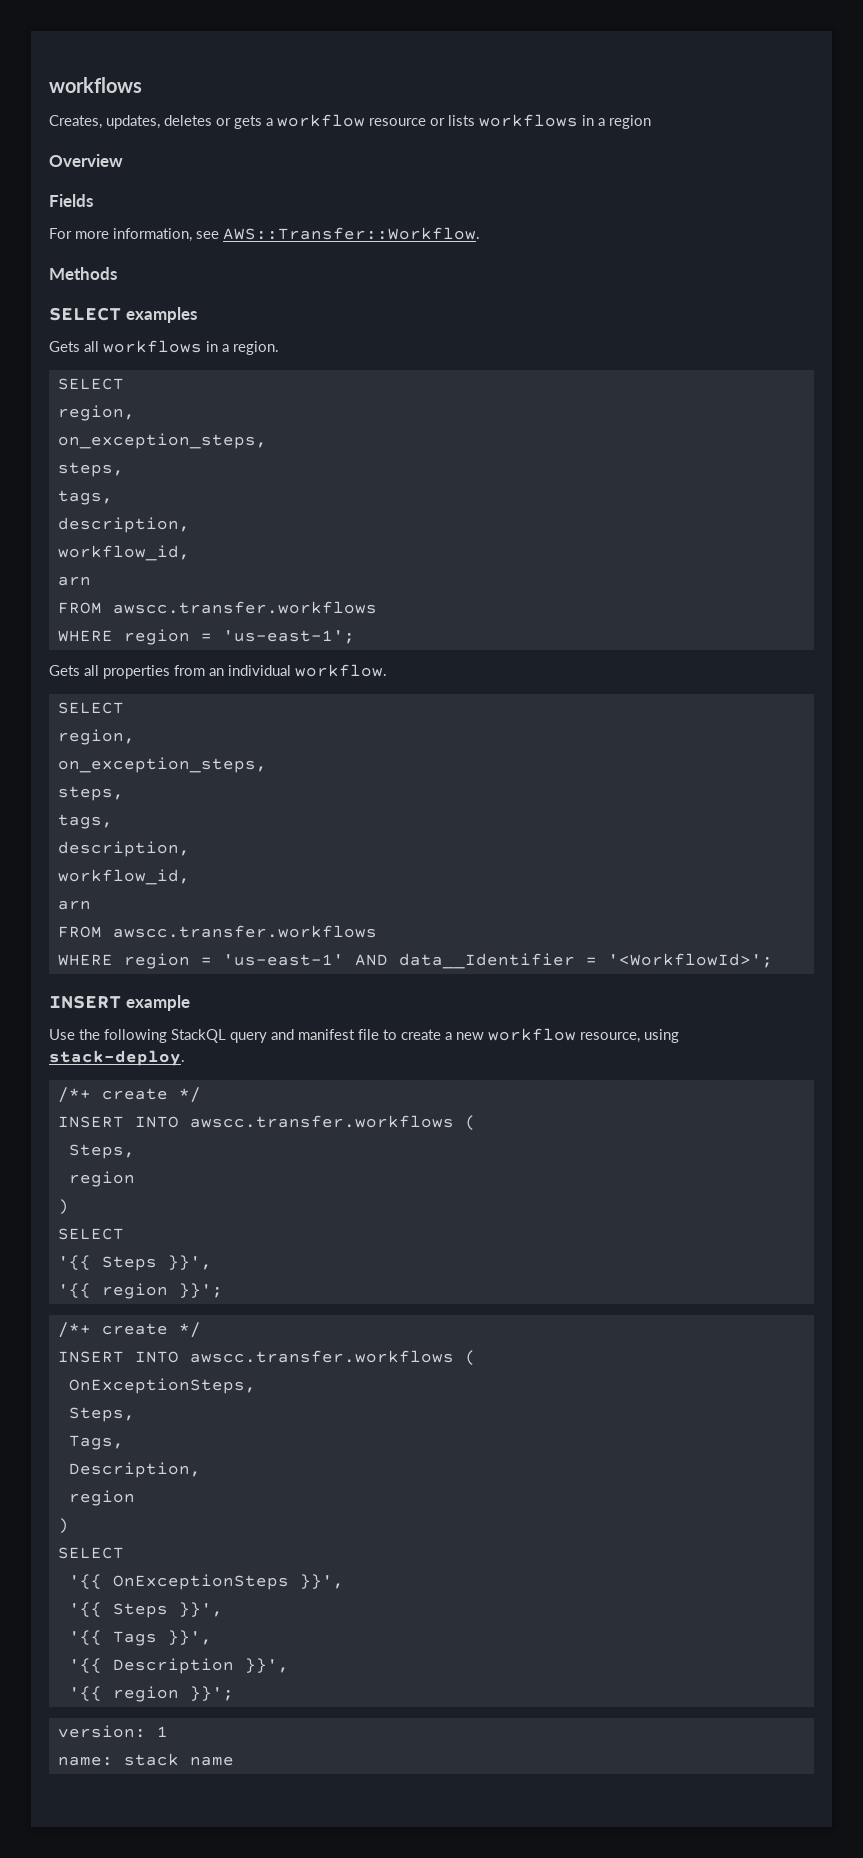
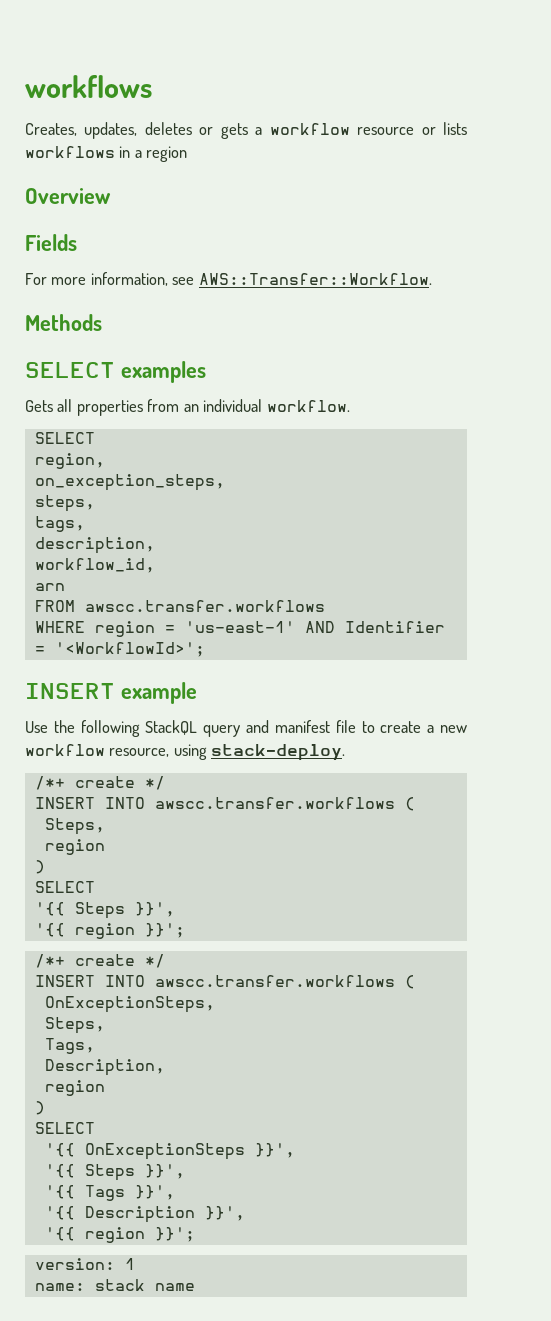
[49,340,279,355] [57,378,124,390] [57,405,135,421] [57,433,267,449] [57,462,124,477] [57,490,113,505] [57,517,190,533] [57,545,190,561] [57,576,91,586] [57,601,377,614] [57,629,355,645] // Gets all workflows in a region. // SELECT // region, // on_exception_steps, // steps, // tags, // description, // workflow_id, // arn // FROM awscc.transfer.workflows // WHERE region = 'us-east-1'; -> (206, 372) none
[398,953,575,969] data__Identifier -> [344,621,445,633] Identifier

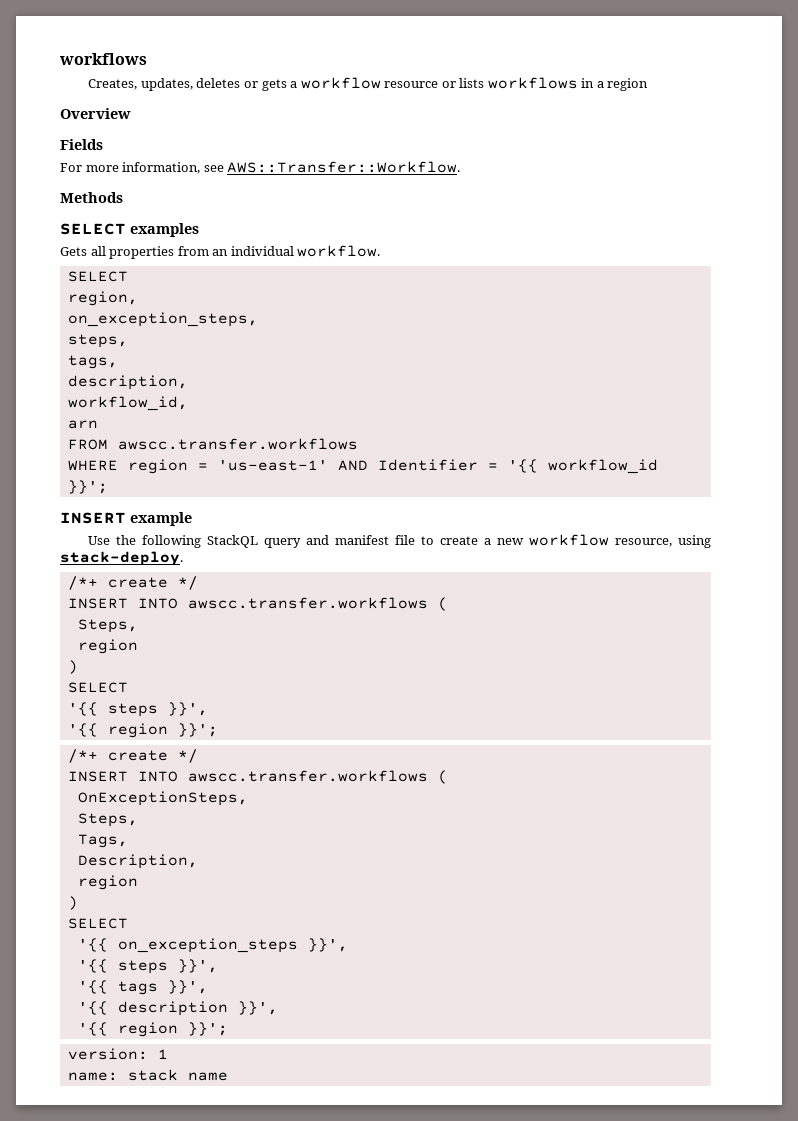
[54,642,205,657] '<WorkflowId>'; -> [507,459,658,474] [67,480,108,494] '{{ workflow_id }}';
[74,902,125,919] Steps -> [107,703,158,717] steps
[84,1143,295,1160] [44,1164,185,1181] [44,1185,175,1201] [44,1206,195,1223] OnExceptionSteps }}', // '{{ Steps }}', // '{{ Tags }}', // '{{ Description -> [117,938,348,953] [77,959,218,974] [77,980,208,995] [77,1001,228,1016] on_exception_steps }}', // '{{ steps }}', // '{{ tags }}', // '{{ description

